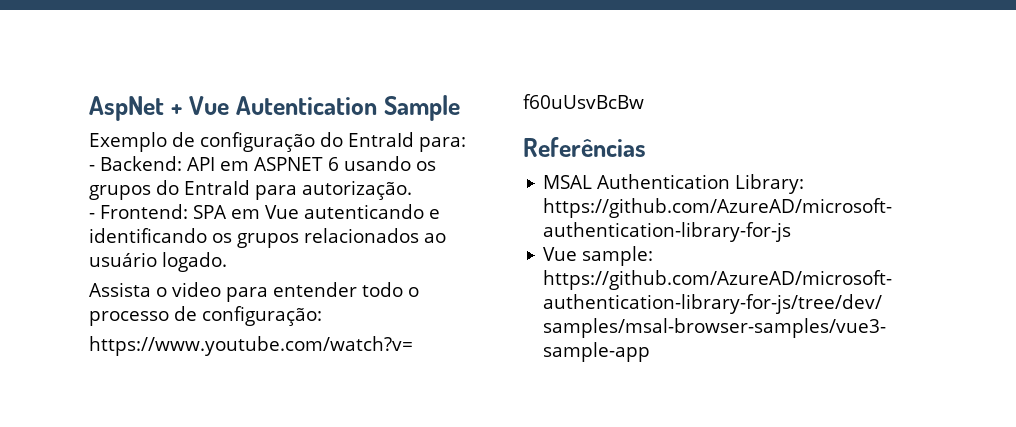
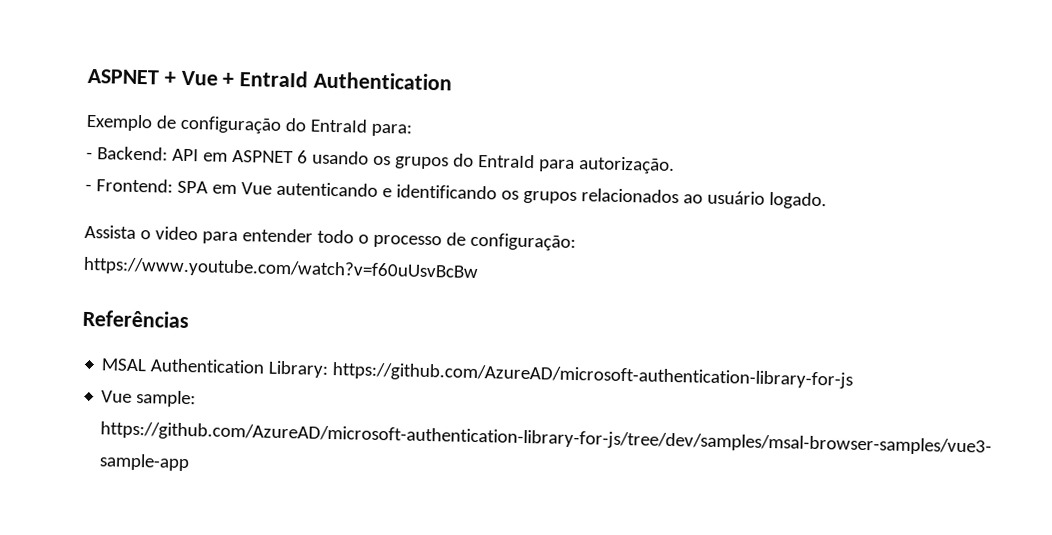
[89,96,164,121] AspNet -> [87,68,159,85] ASPNET
[235,95,460,121] Autentication Sample -> [222,70,453,91] + EntraId Authentication

